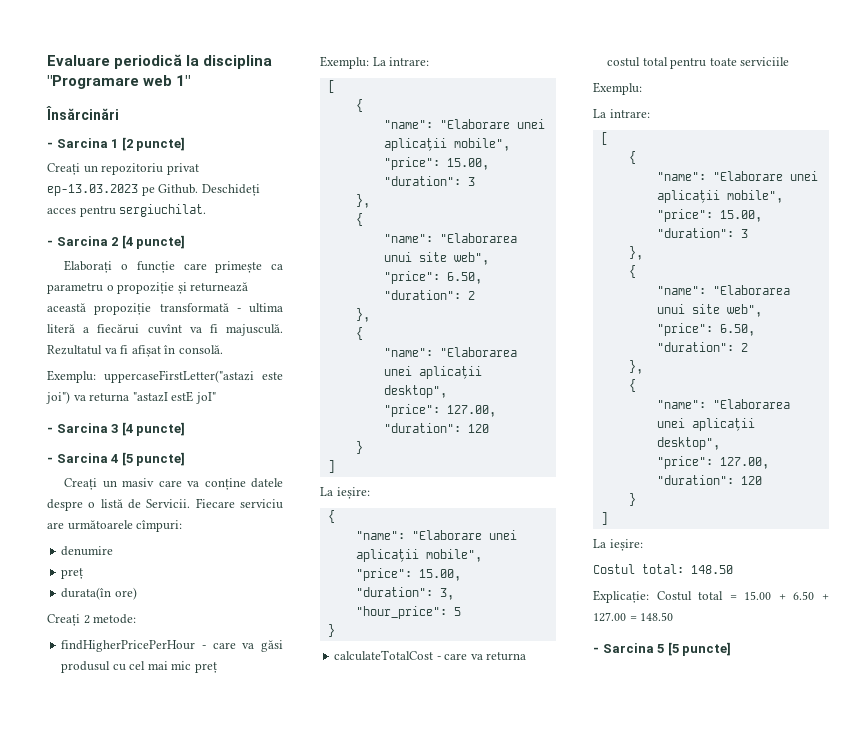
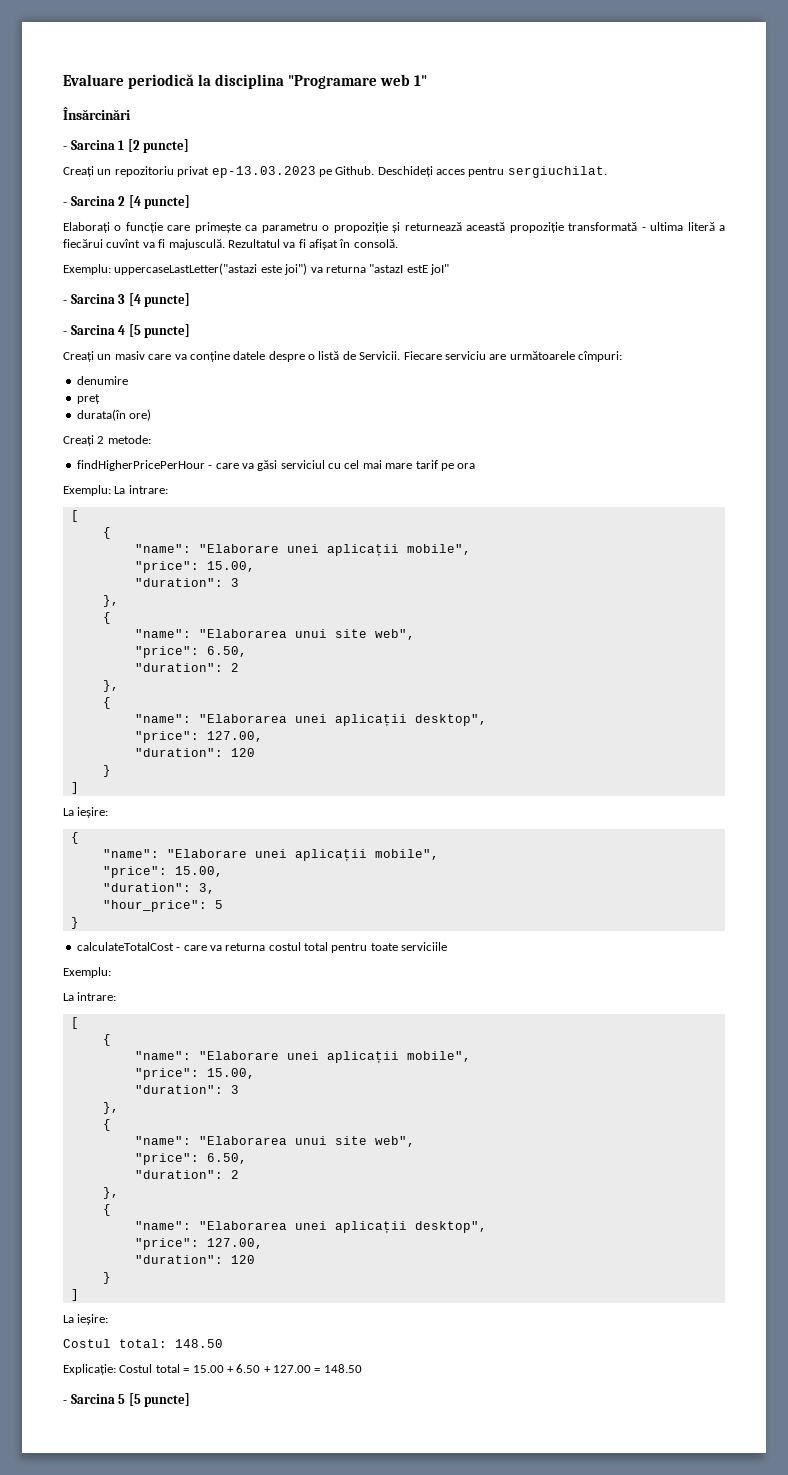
[104,370,254,383] uppercaseFirstLetter("astazi -> [114,263,258,275] uppercaseLastLetter("astazi
[61,661,111,673] produsul -> [280,460,325,469] serviciul
[171,661,217,673] mic preț -> [385,460,476,471] mare tarif pe ora

